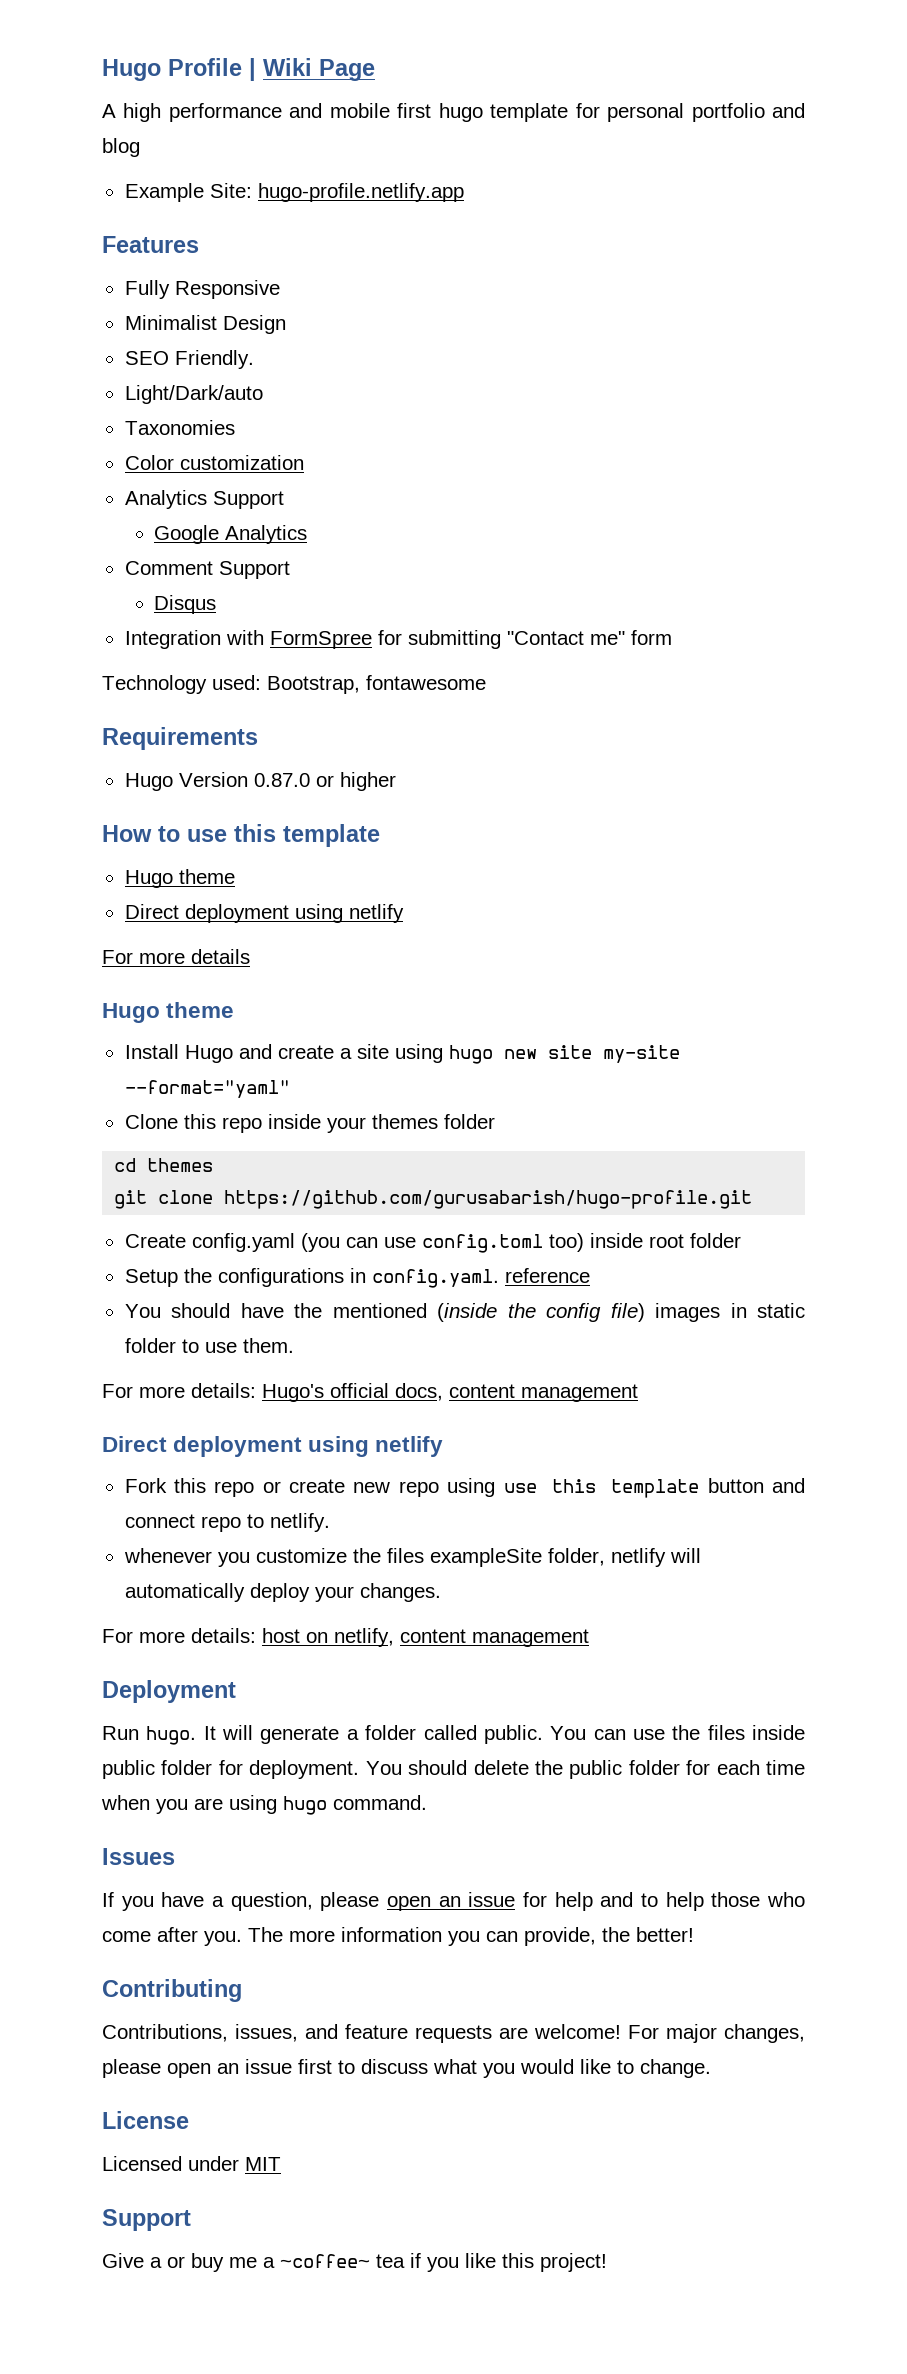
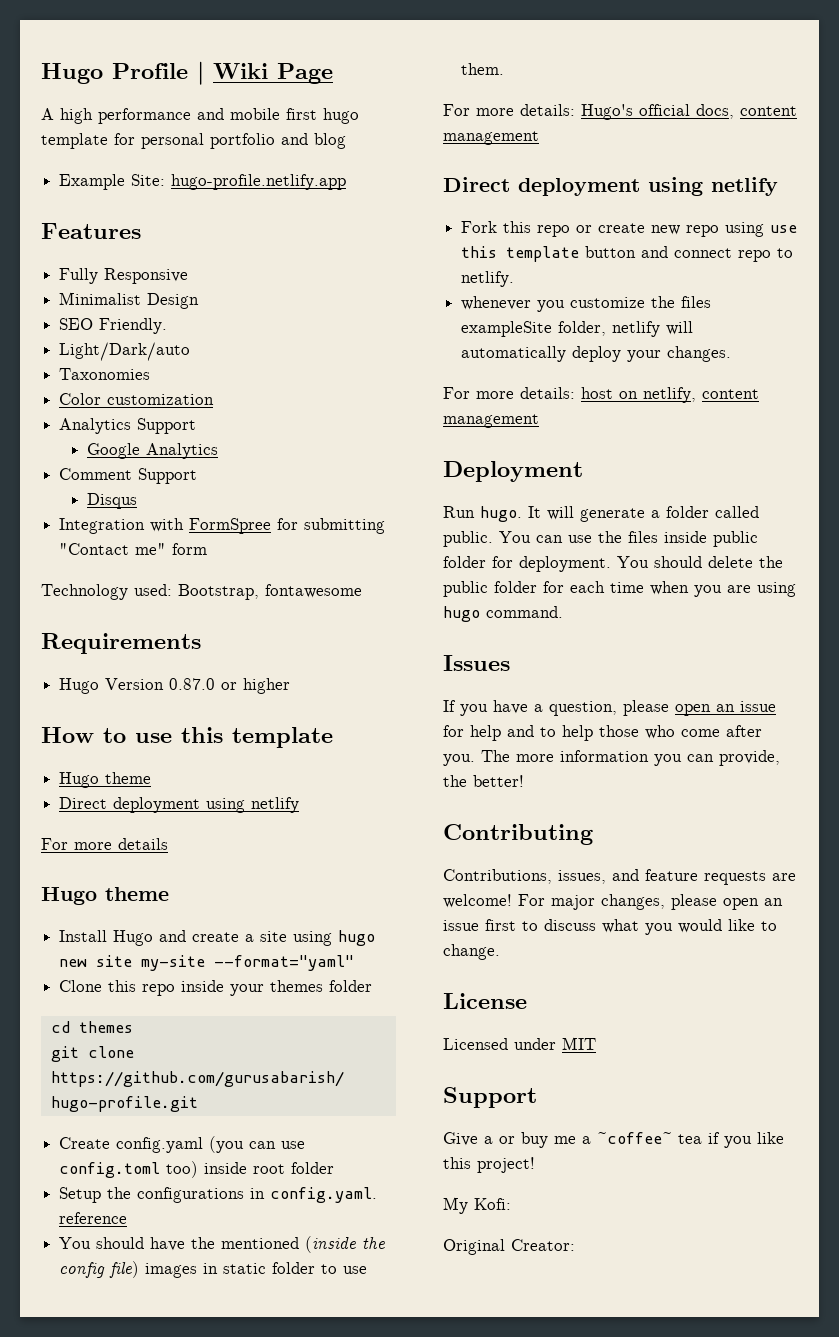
(607, 2262) none -> [443,1197,511,1214] [443,1239,575,1255] // My Kofi: // Original Creator:

